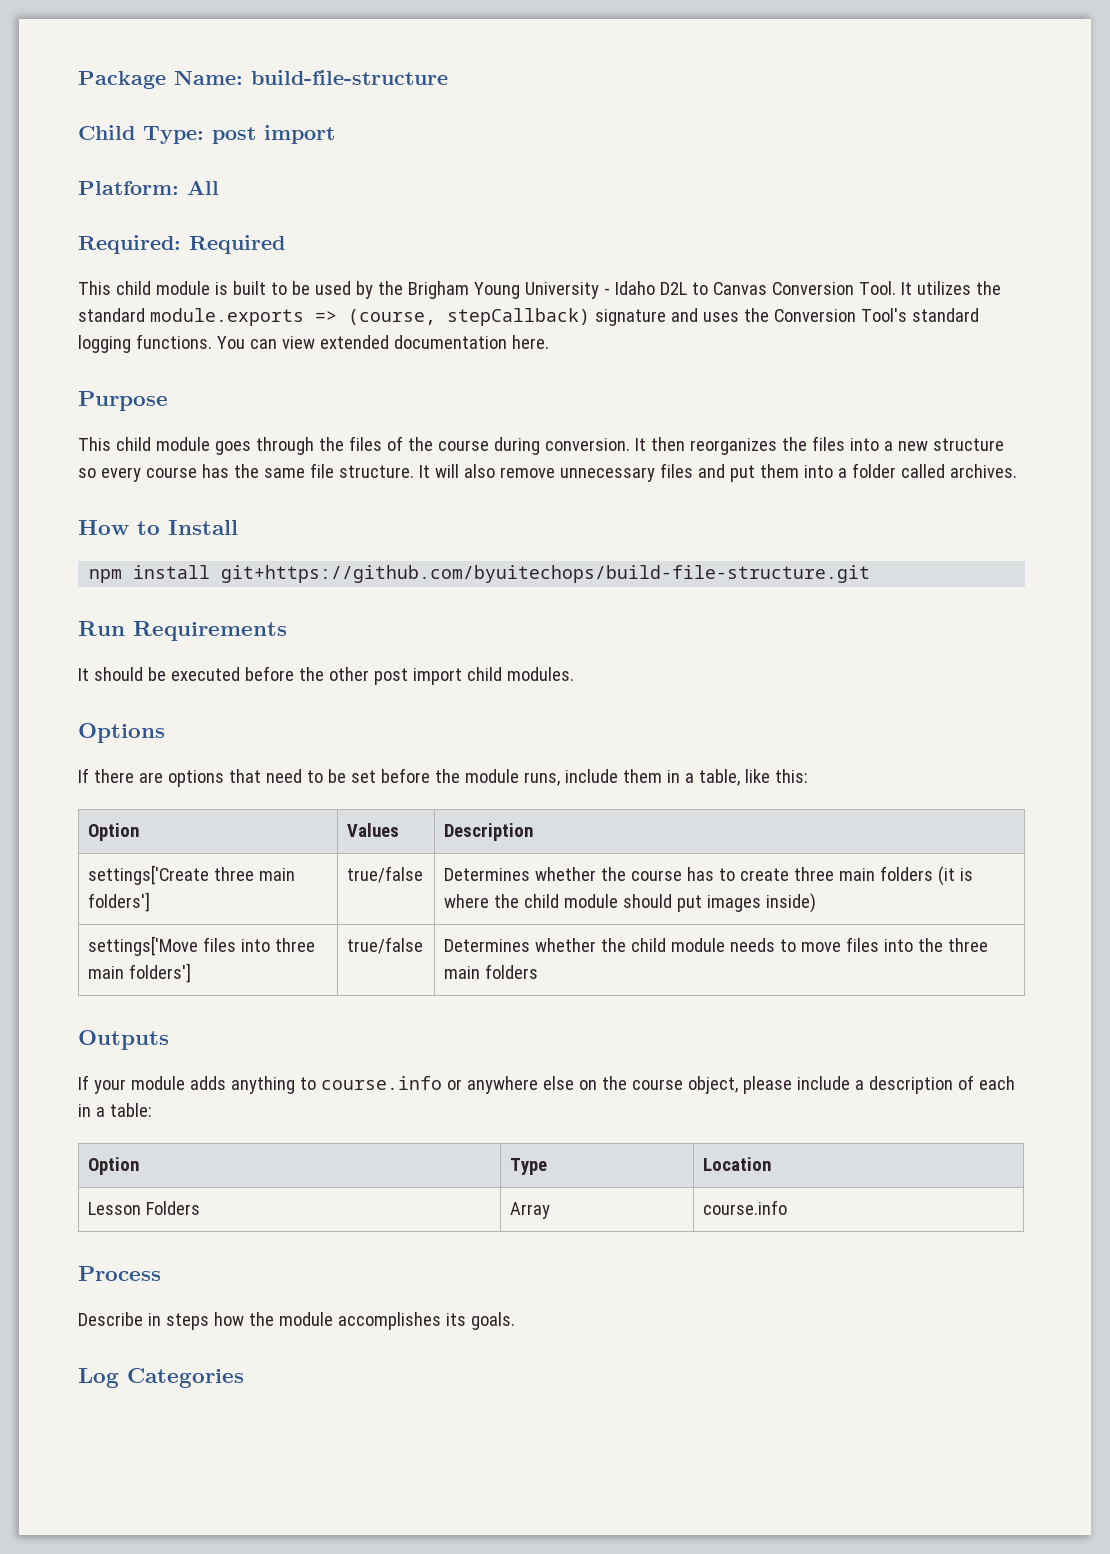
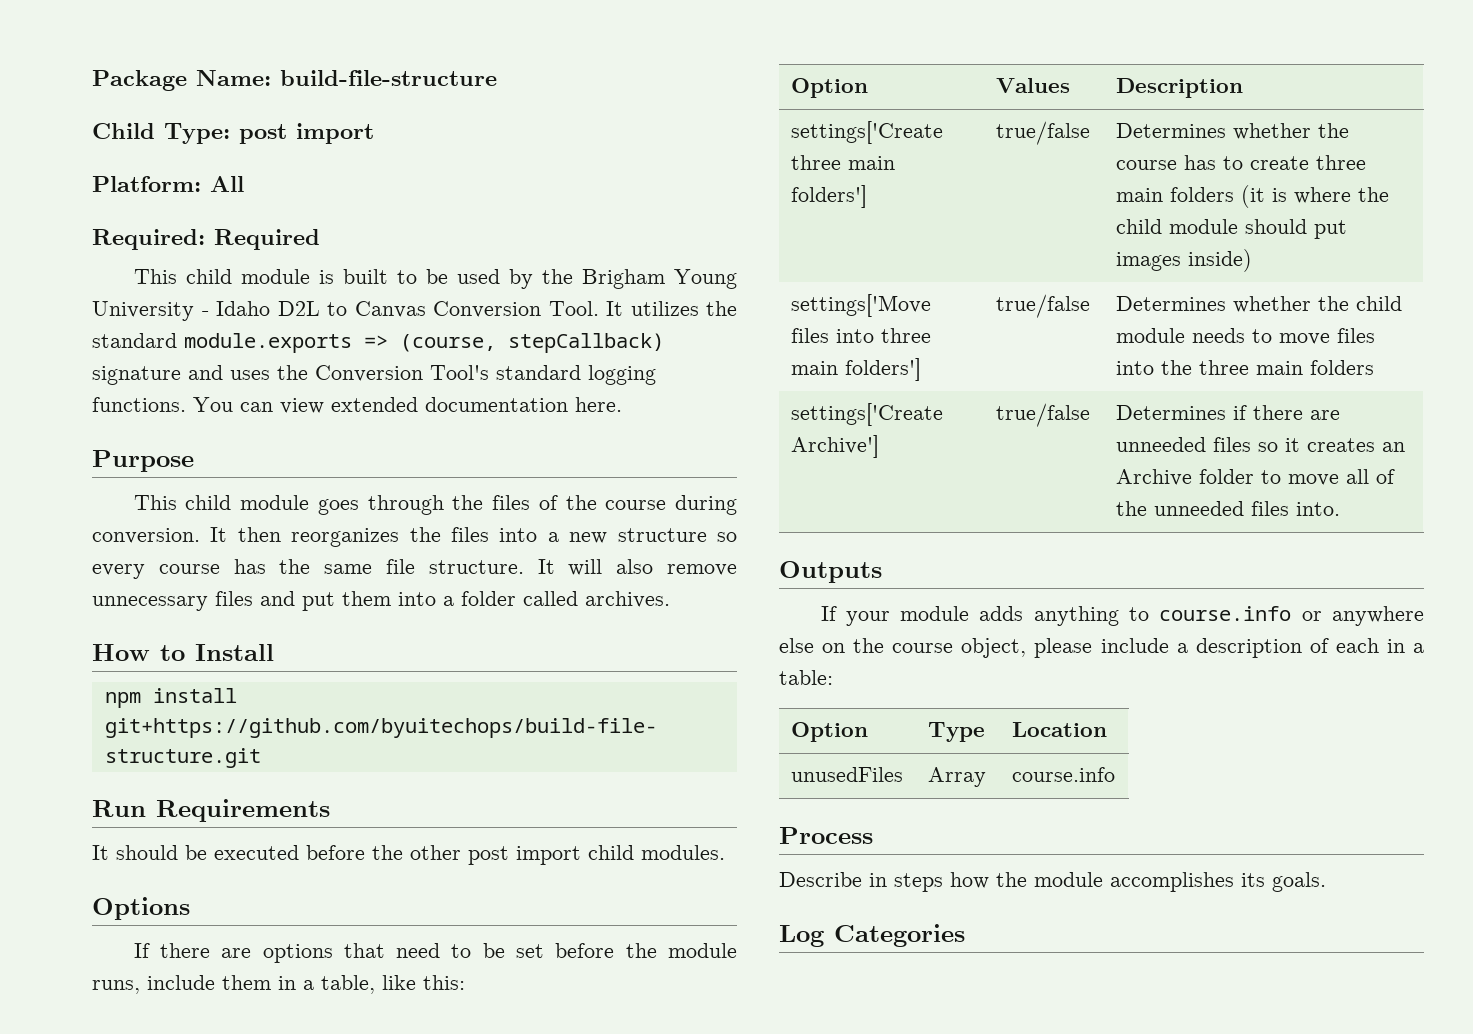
(539, 971) none -> [791,403,944,426] [791,435,880,458] [996,403,1091,427] [1116,405,1341,420] [1116,437,1406,452] [1116,469,1396,486] [1116,501,1341,516] // settings['Create Archive'] | true/false | Determines if there are unneeded files so it creates an Archive folder to move all of the unneeded files into.
[88,1201,201,1215] Lesson Folders -> [791,767,904,782] unusedFiles

